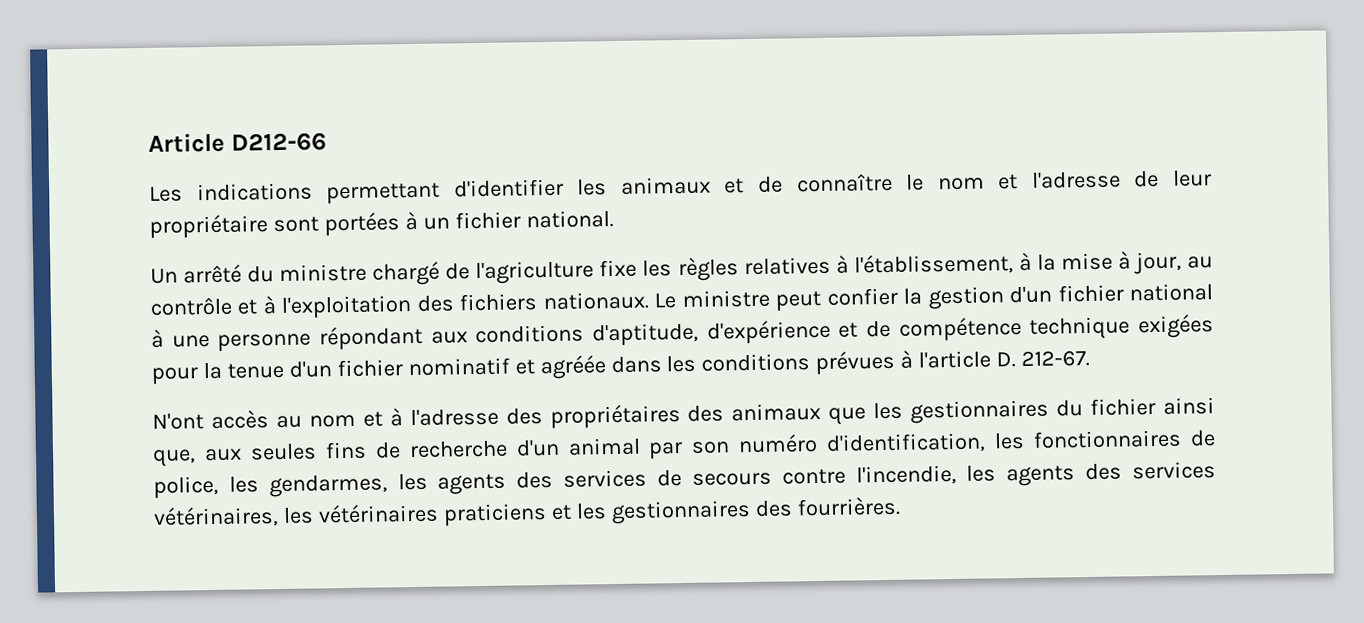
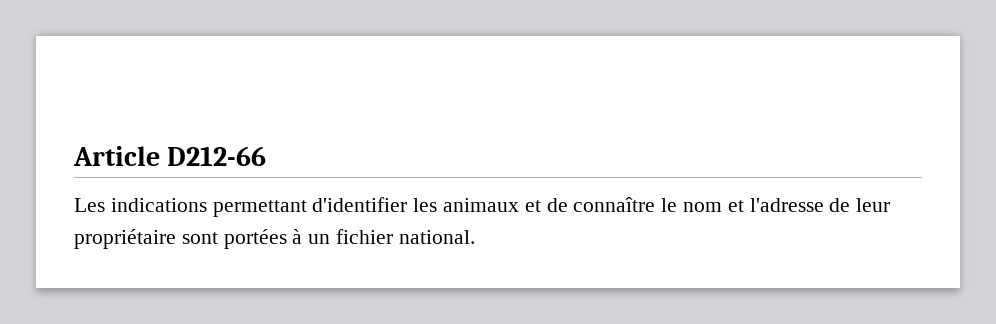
[150,251,1213,286] [150,283,1214,319] [151,314,1214,352] [151,349,1091,385] [152,397,1215,430] [152,429,1217,467] [153,461,1216,499] [153,496,901,528] // Un arrêté du ministre chargé de l'agriculture fixe les règles relatives à l'établissement, à la mise à jour, au contrôle et à l'exploitation des fichiers nationaux. Le ministre peut confier la gestion d'un fichier national à une personne répondant aux conditions d'aptitude, d'expérience et de compétence technique exigées pour la tenue d'un fichier nominatif et agréée dans les conditions prévues à l'article D. 212-67. // N'ont accès au nom et à l'adresse des propriétaires des animaux que les gestionnaires du fichier ainsi que, aux seules fins de recherche d'un animal par son numéro d'identification, les fonctionnaires de police, les gendarmes, les agents des services de secours contre l'incendie, les agents des services vétérinaires, les vétérinaires praticiens et les gestionnaires des fourrières. -> (475, 237) none

